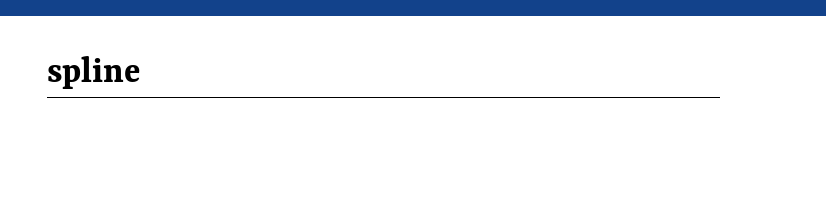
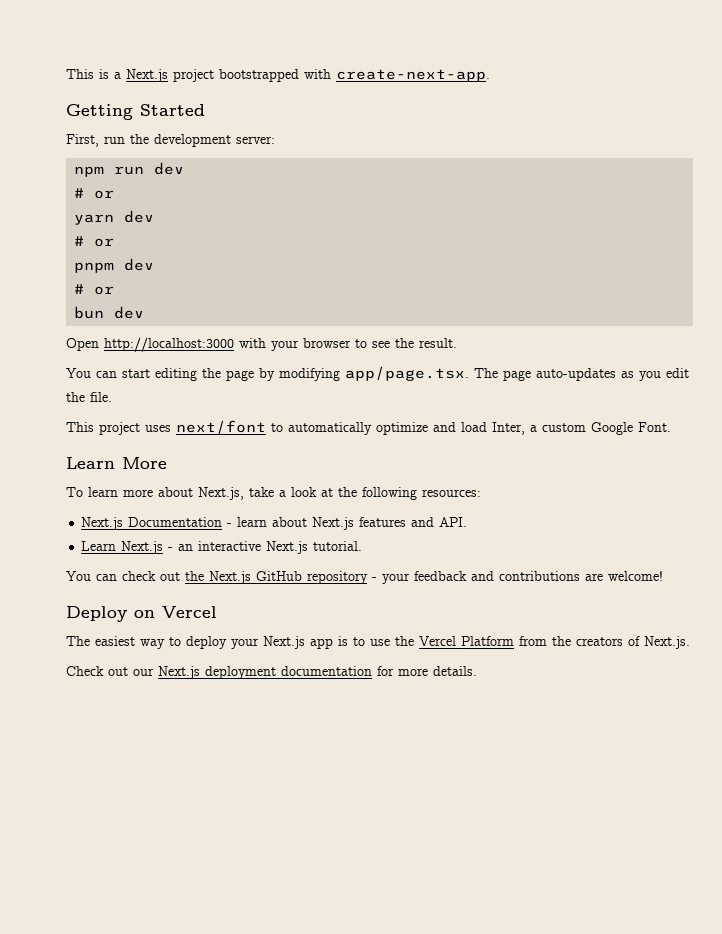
[47,56,140,89] spline -> [66,69,490,82] [66,104,205,120] [66,134,275,147] [74,162,185,177] [74,188,115,199] [74,210,155,225] [74,236,115,247] [74,258,155,273] [74,284,115,295] [74,306,145,319] [66,337,457,352] [66,366,689,381] [66,392,112,402] [66,420,671,435] [66,457,167,469] [66,487,481,500] [81,517,468,530] [81,541,363,554] [66,571,663,584] [66,606,217,622] [66,636,690,649] [66,666,477,679] This is a Next.js project bootstrapped with create-next-app. // Getting Started // First, run the development server: // npm run dev // # or // yarn dev // # or // pnpm dev // # or // bun dev // Open http://localhost:3000 with your browser to see the result. // You can start editing the page by modifying app/page.tsx. The page auto-updates as you edit the file. // This project uses next/font to automatically optimize and load Inter, a custom Google Font. // Learn More // To learn more about Next.js, take a look at the following resources: // Next.js Documentation - learn about Next.js features and API. // Learn Next.js - an interactive Next.js tutorial. // You can check out the Next.js GitHub repository - your feedback and contributions are welcome! // Deploy on Vercel // The easiest way to deploy your Next.js app is to use the Vercel Platform from the creators of Next.js. // Check out our Next.js deployment documentation for more details.

